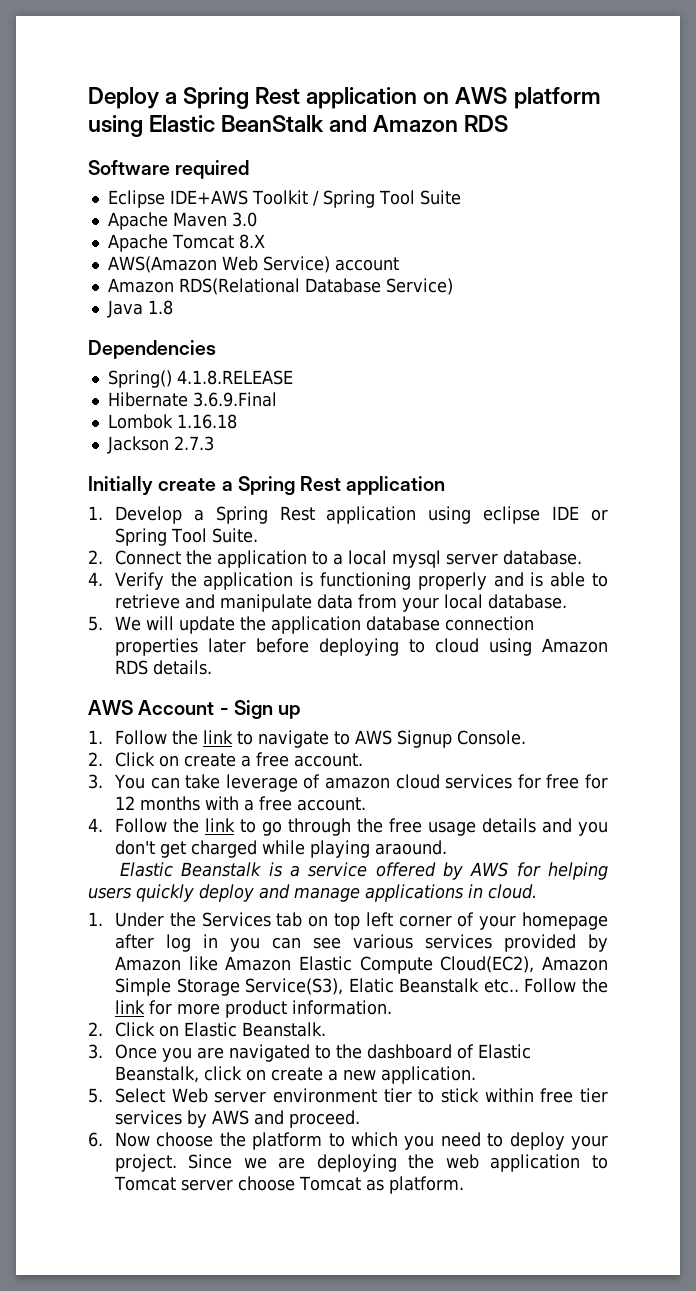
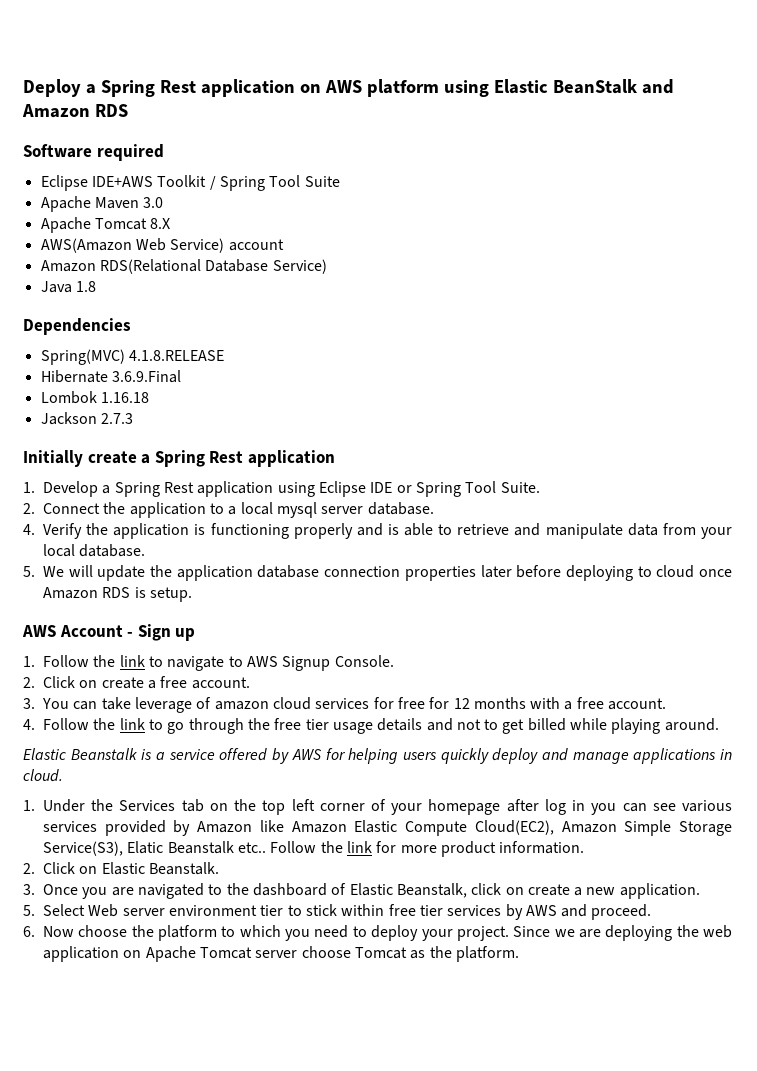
[107,370,172,388] Spring() -> [40,349,125,365] Spring(MVC)
[483,506,541,524] eclipse -> [318,481,366,497] Eclipse
[488,638,608,656] [114,660,212,675] using Amazon RDS details. -> [699,569,733,577] [43,587,192,602] once Amazon RDS is setup.
(422, 825) none -> [305,719,329,730] tier
[577,821,608,836] [114,840,257,858] you don't get charged -> [456,718,566,734] not to get billed
[374,840,447,855] araound. -> [664,718,719,731] around.
(329, 921) none -> [234,799,257,811] the
[592,1155,608,1169] to -> [123,946,196,962] on Apache
(384, 1185) none -> [429,946,452,958] the

